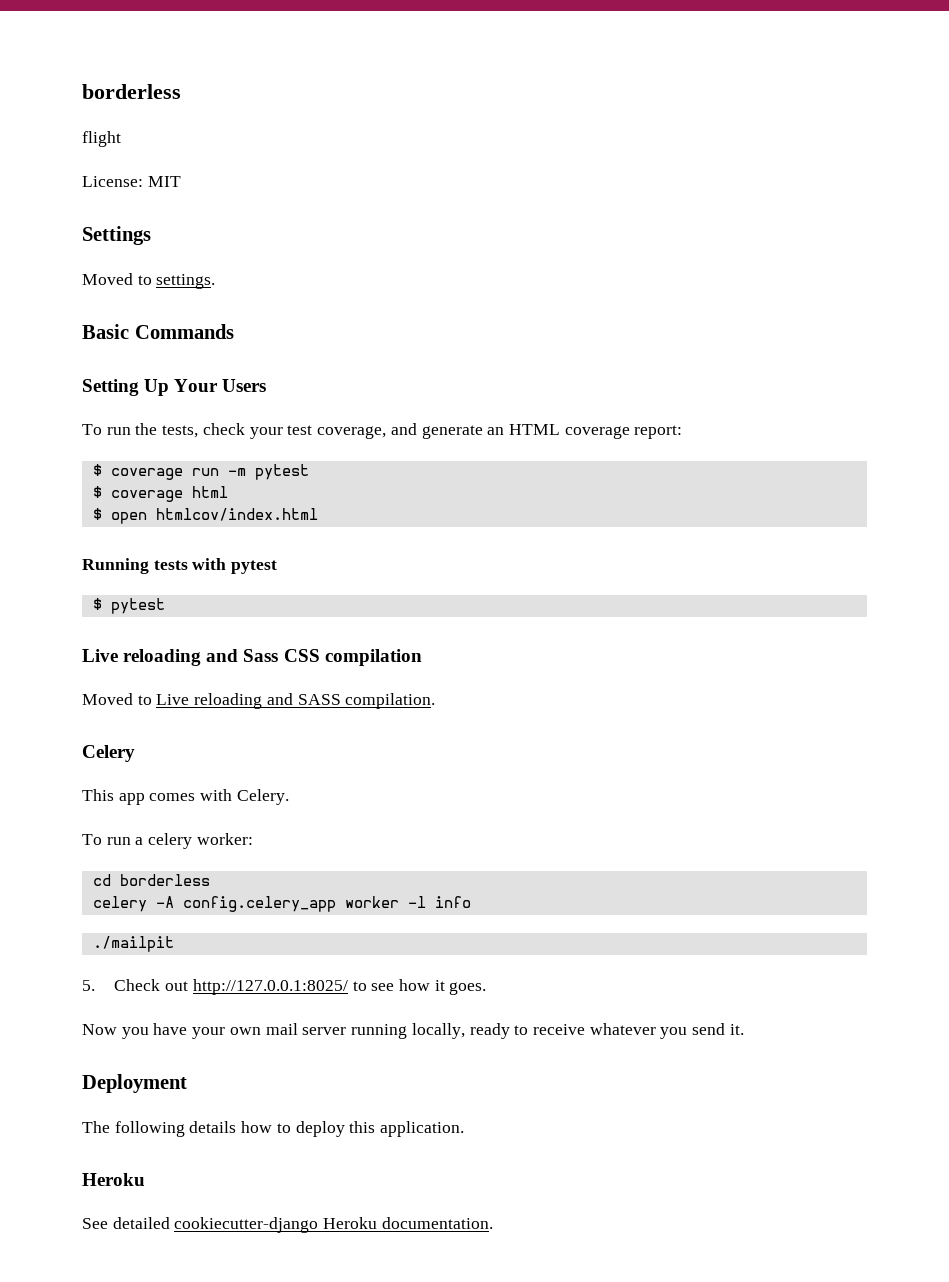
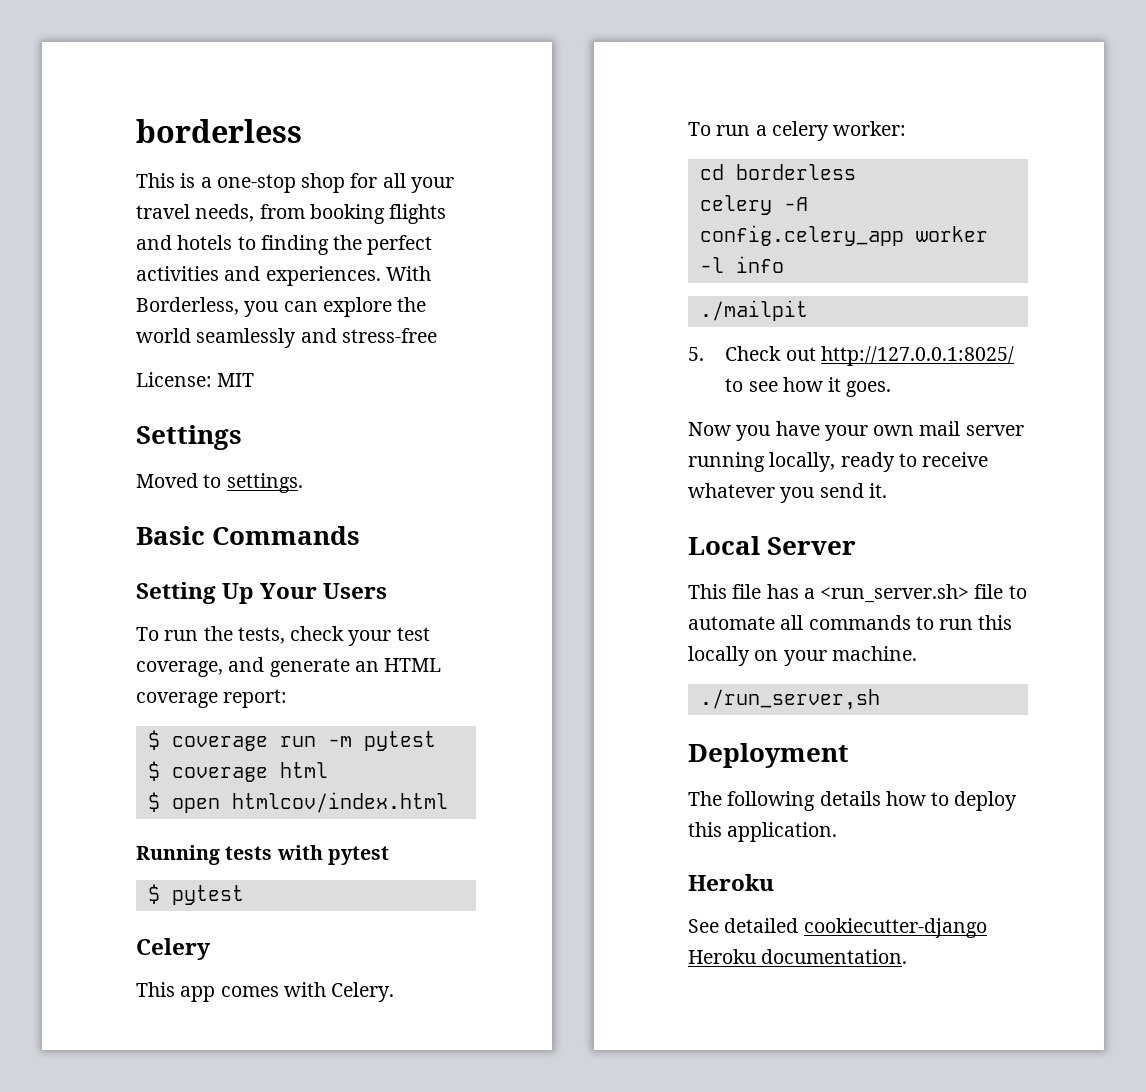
[82,84,181,99] [82,131,121,147] borderless // flight -> [136,119,302,143] [136,173,454,193] [136,204,447,224] [136,235,433,255] [136,266,431,286] [136,297,427,317] [136,328,437,348] borderless // This is a one-stop shop for all your travel needs, from booking flights and hotels to finding the perfect activities and experiences. With Borderless, you can explore the world seamlessly and stress-free
[82,649,422,666] [82,693,436,709] // Live reloading and Sass CSS compilation // Moved to Live reloading and SASS compilation. -> (244, 895) none
(744, 1029) none -> [688,536,857,555] [688,584,1027,603] [688,615,1013,630] [688,646,917,666] [699,689,880,710] // Local Server // This file has a <run_server.sh> file to automate all commands to run this locally on your machine. // ./run_server,sh

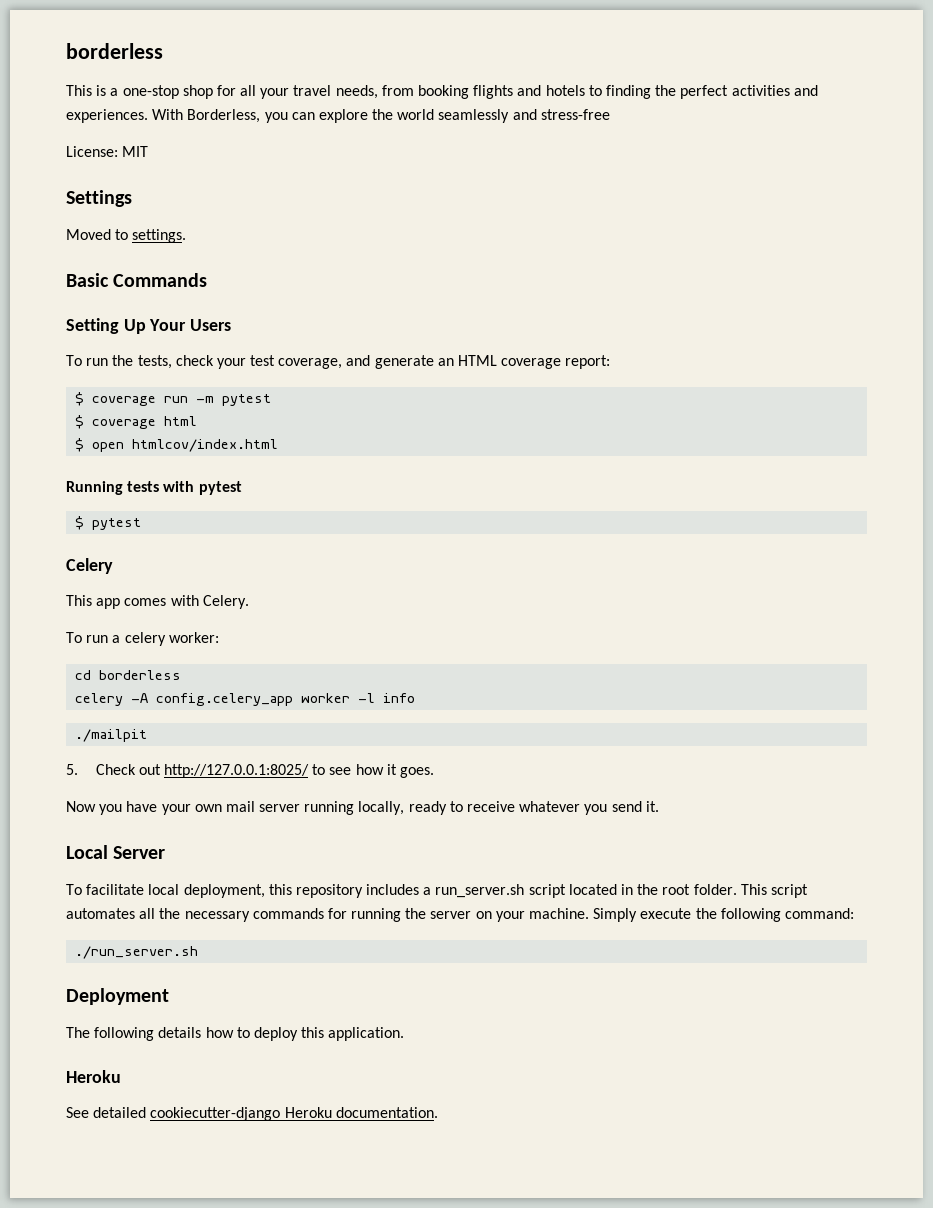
[688,584,1027,603] [688,615,1013,630] [688,646,917,666] [699,689,880,710] This file has a <run_server.sh> file to automate all commands to run this locally on your machine. // ./run_server,sh -> [66,884,808,898] [66,908,854,922] [75,946,199,959] To facilitate local deployment, this repository includes a run_server.sh script located in the root folder. This script automates all the necessary commands for running the server on your machine. Simply execute the following command: // ./run_server.sh

